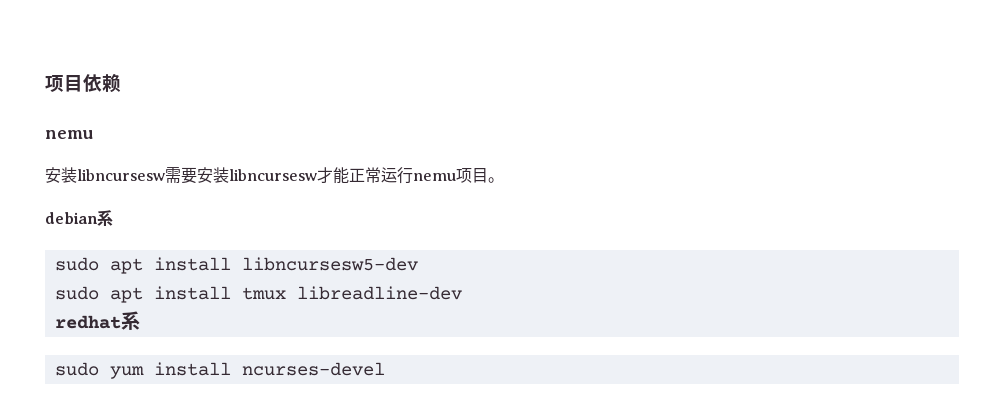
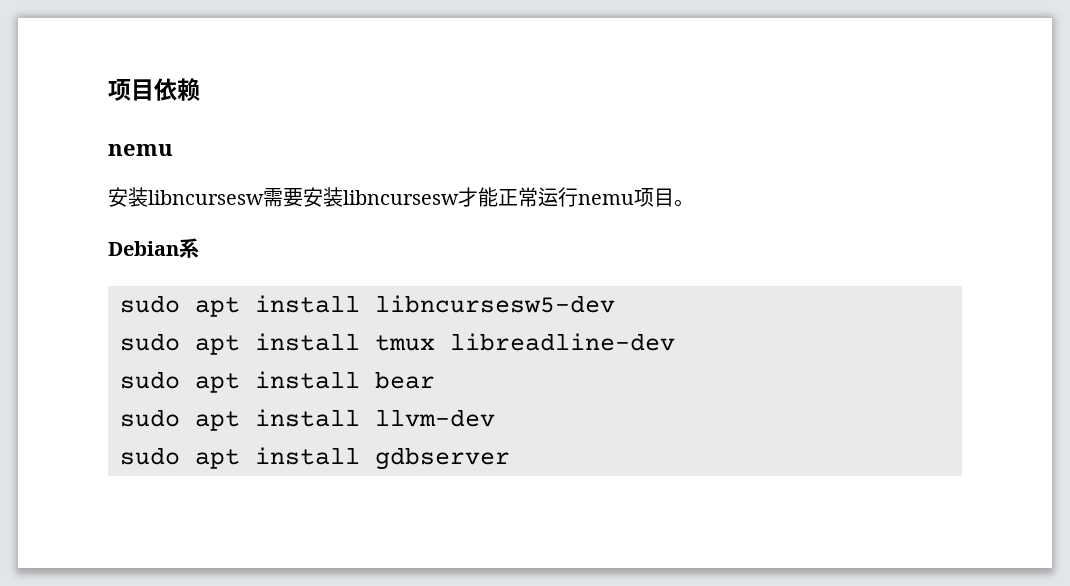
[45,212,98,224] debian -> [108,241,179,256] Debian
[54,311,140,330] [54,362,385,379] redhat系 // sudo yum install ncurses-devel -> [120,371,435,393] [120,409,495,431] [120,447,510,470] sudo apt install bear // sudo apt install llvm-dev // sudo apt install gdbserver

